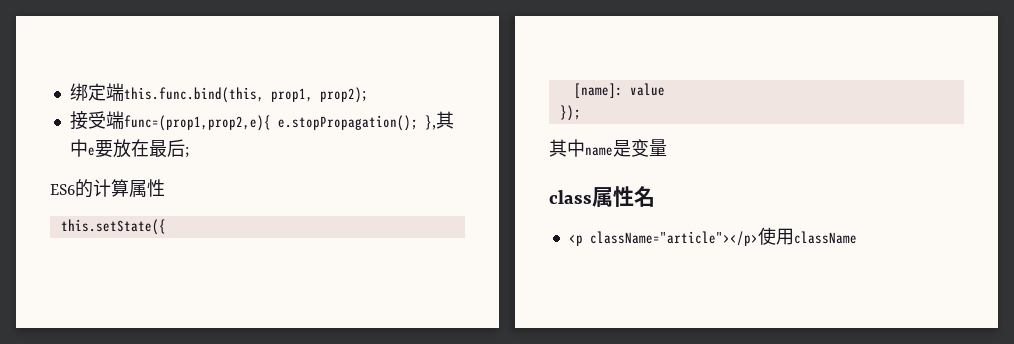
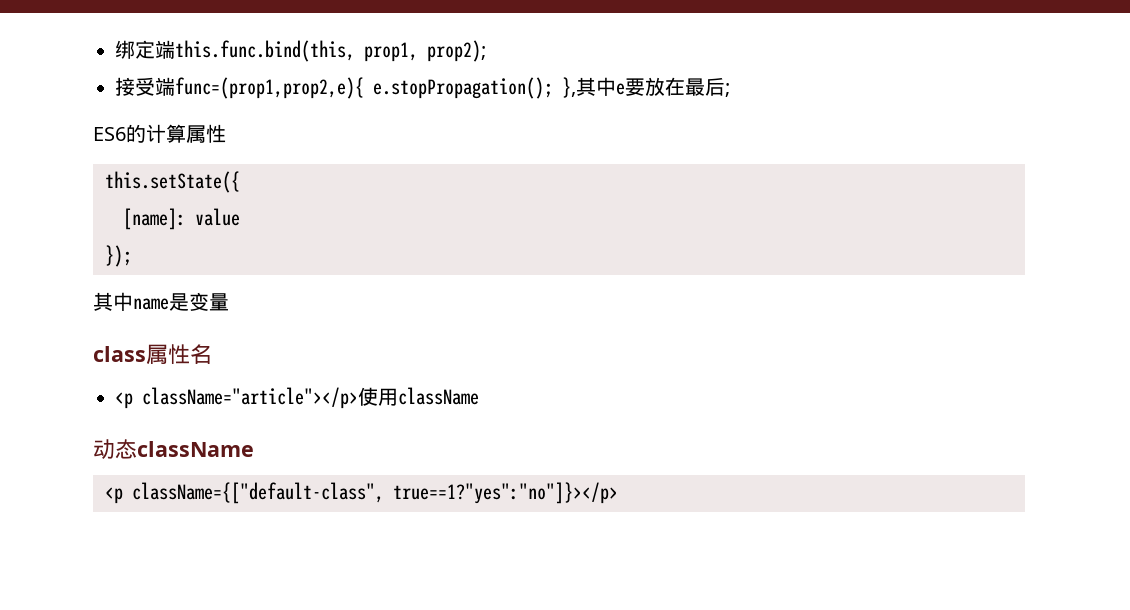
(857, 237) none -> [93,439,254,459] [105,482,618,504] // 动态className // <p className={["default-class", true==1?"yes":"no"]}></p>

